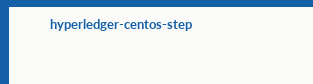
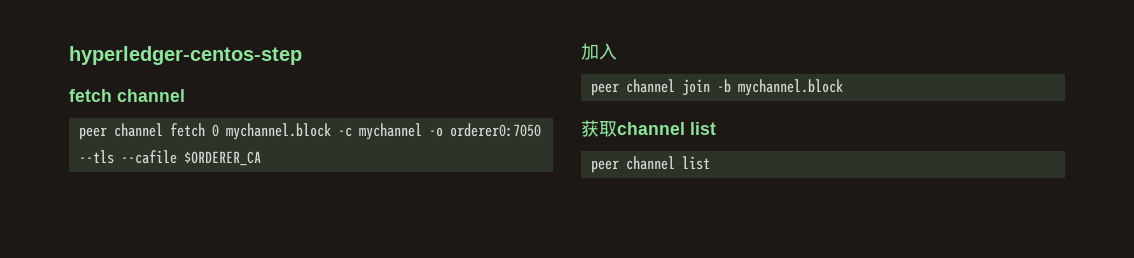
(192, 25) none -> [69,89,185,102] [78,123,541,140] [78,150,261,166] [581,43,617,60] [590,79,843,96] [581,120,716,137] [590,156,710,173] // fetch channel // peer channel fetch 0 mychannel.block -c mychannel -o orderer0:7050 --tls --cafile $ORDERER_CA // 加入 // peer channel join -b mychannel.block // 获取channel list // peer channel list

